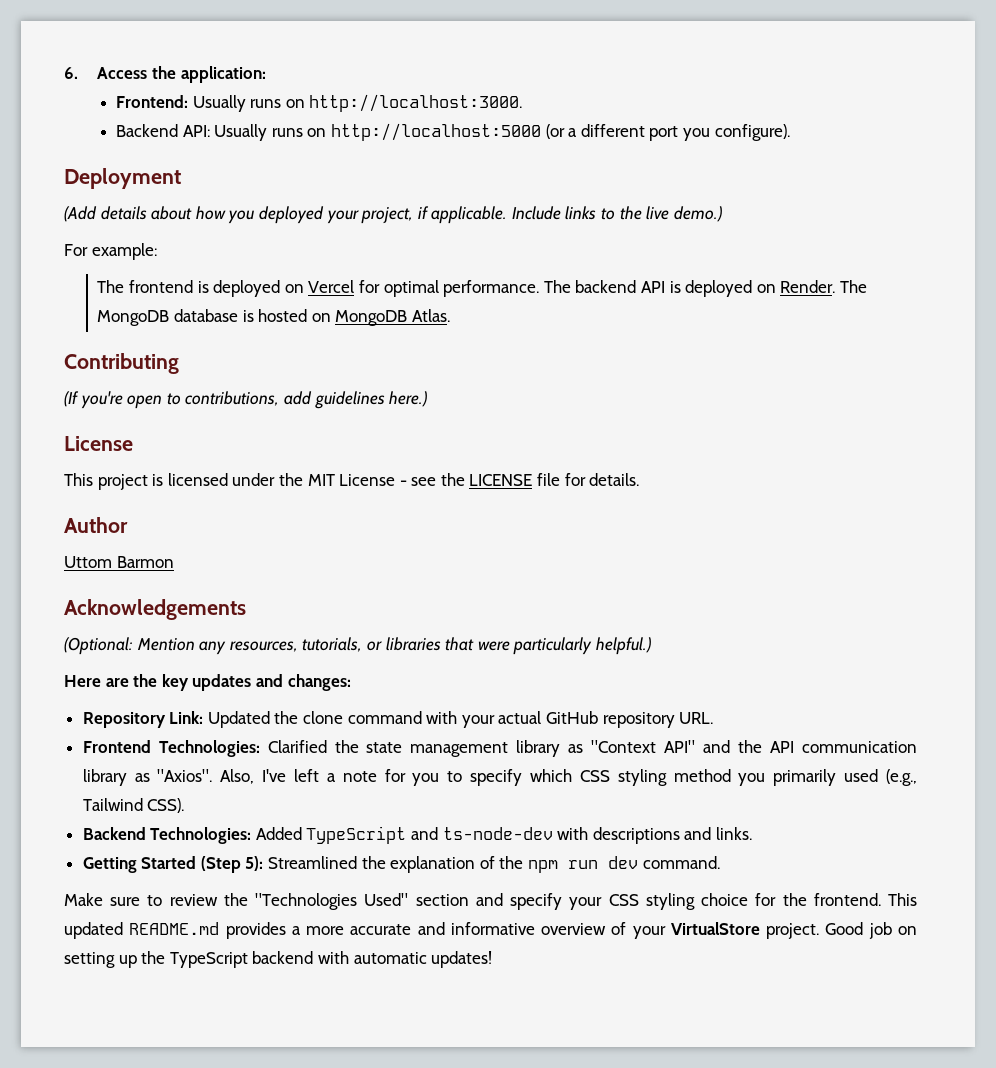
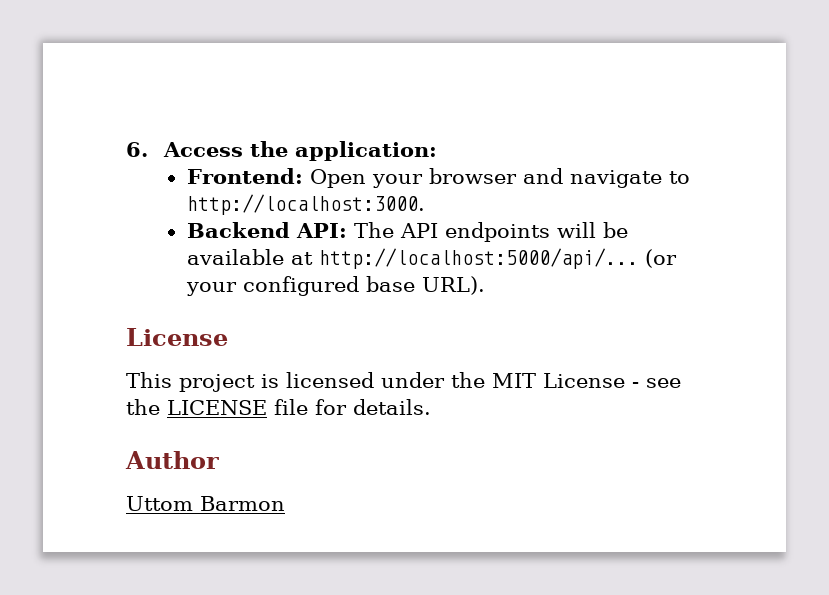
[192,94,523,112] [116,123,790,141] [64,168,181,189] [64,206,722,224] [64,243,157,260] [97,280,867,297] [97,309,450,326] [64,353,179,374] [64,391,428,409] Usually runs on http://localhost:3000. // Backend API: Usually runs on http://localhost:5000 (or a different port you configure). // Deployment // (Add details about how you deployed your project, if applicable. Include links to the live demo.) // For example: // The frontend is deployed on Vercel for optimal performance. The backend API is deployed on Render. The MongoDB database is hosted on MongoDB Atlas. // Contributing // (If you're open to contributions, add guidelines here.) -> [309,168,690,188] [186,194,425,215] [186,222,628,242] [186,248,677,269] [185,276,485,296] Open your browser and navigate to http://localhost:3000. // Backend API: The API endpoints will be available at http://localhost:5000/api/... (or your configured base URL).
[64,599,246,620] [64,637,651,655] [64,674,351,691] [82,711,714,728] [82,740,917,757] [82,769,918,786] [82,798,185,813] [82,826,753,844] [82,856,720,873] [64,893,918,910] [64,922,917,939] [64,951,493,968] // Acknowledgements // (Optional: Mention any resources, tutorials, or libraries that were particularly helpful.) // Here are the key updates and changes: // Repository Link: Updated the clone command with your actual GitHub repository URL. // Frontend Technologies: Clarified the state management library as "Context API" and the API communication library as "Axios". Also, I've left a note for you to specify which CSS styling method you primarily used (e.g., Tailwind CSS). // Backend Technologies: Added TypeScript and ts-node-dev with descriptions and links. // Getting Started (Step 5): Streamlined the explanation of the npm run dev command. // Make sure to review the "Technologies Used" section and specify your CSS styling choice for the frontend. This updated README.md provides a more accurate and informative overview of your VirtualStore project. Good job on setting up the TypeScript backend with automatic updates! -> (285, 503) none

